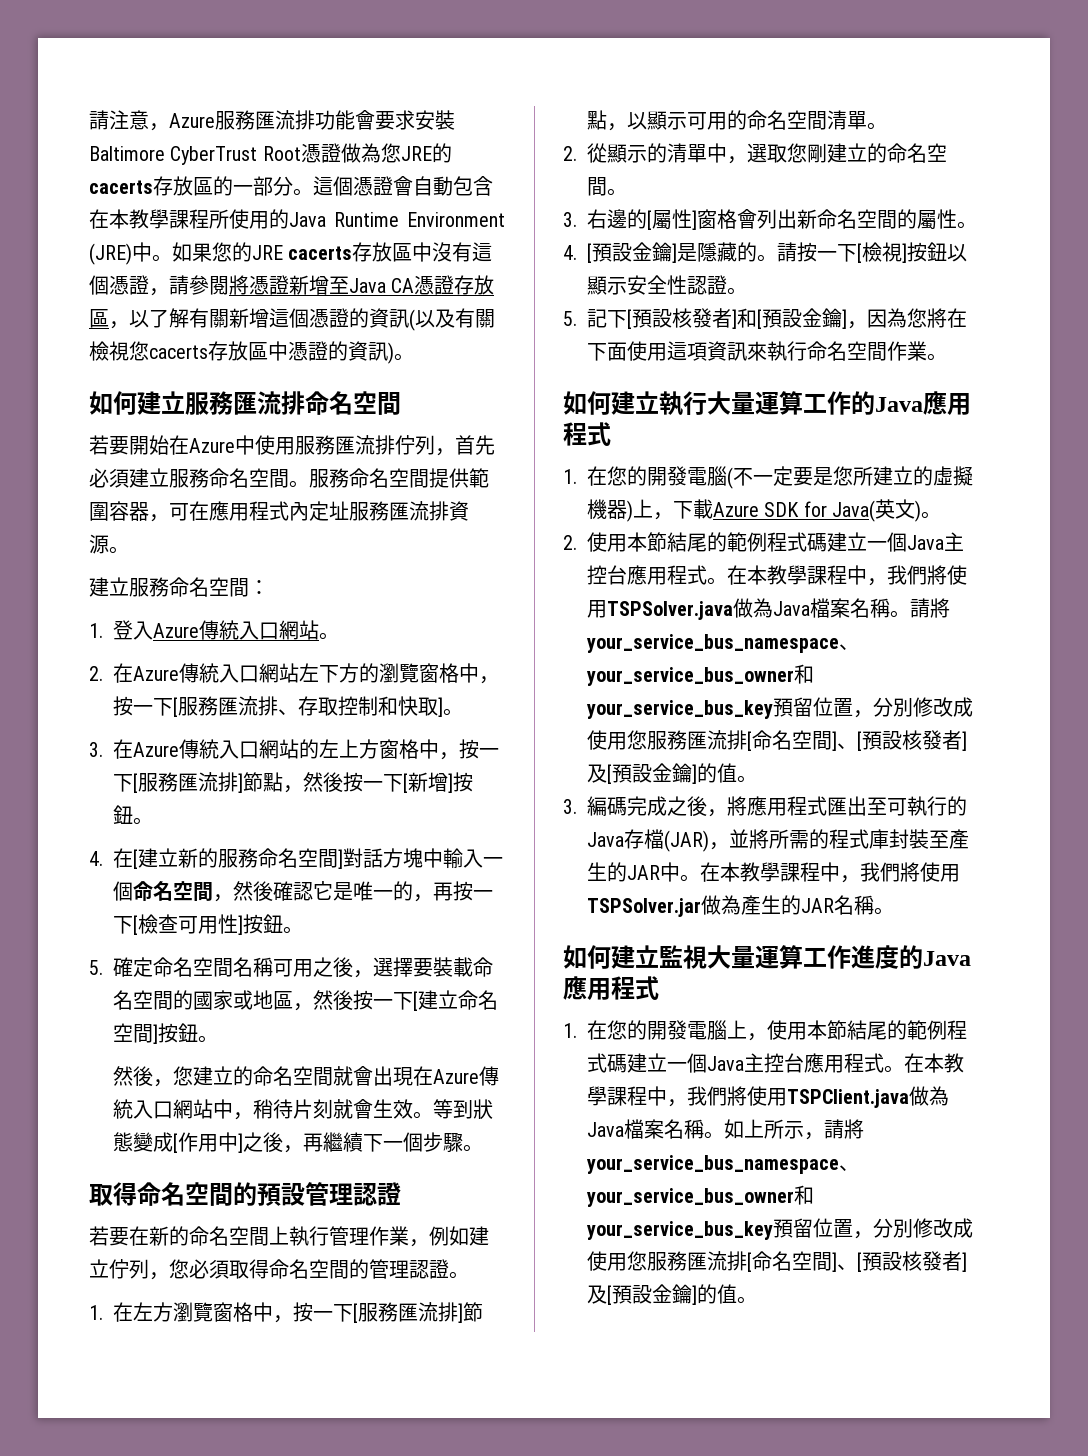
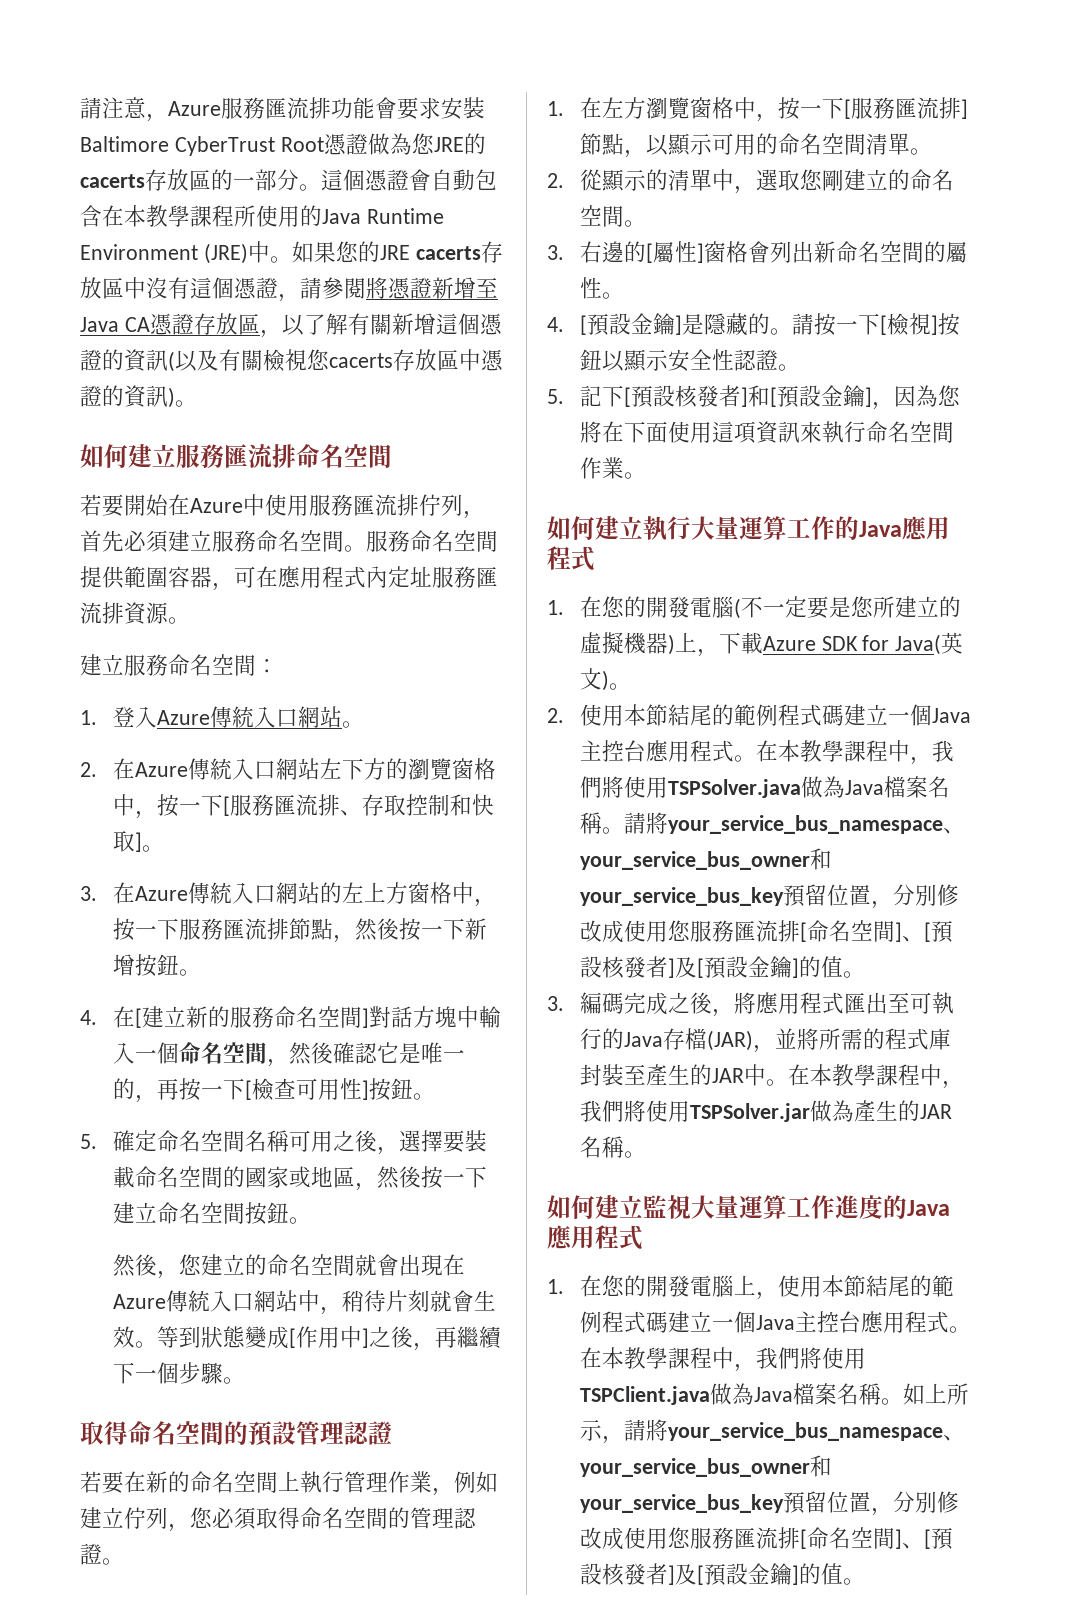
[133,772,243,793] [服務匯流排] -> [178,918,289,940] 服務匯流排
[403,772,453,793] [新增] -> [464,918,487,940] [112,954,135,976] 新增
[413,991,418,1011] [ -> (487, 1177) none
[153,1024,158,1044] ] -> (245, 1213) none

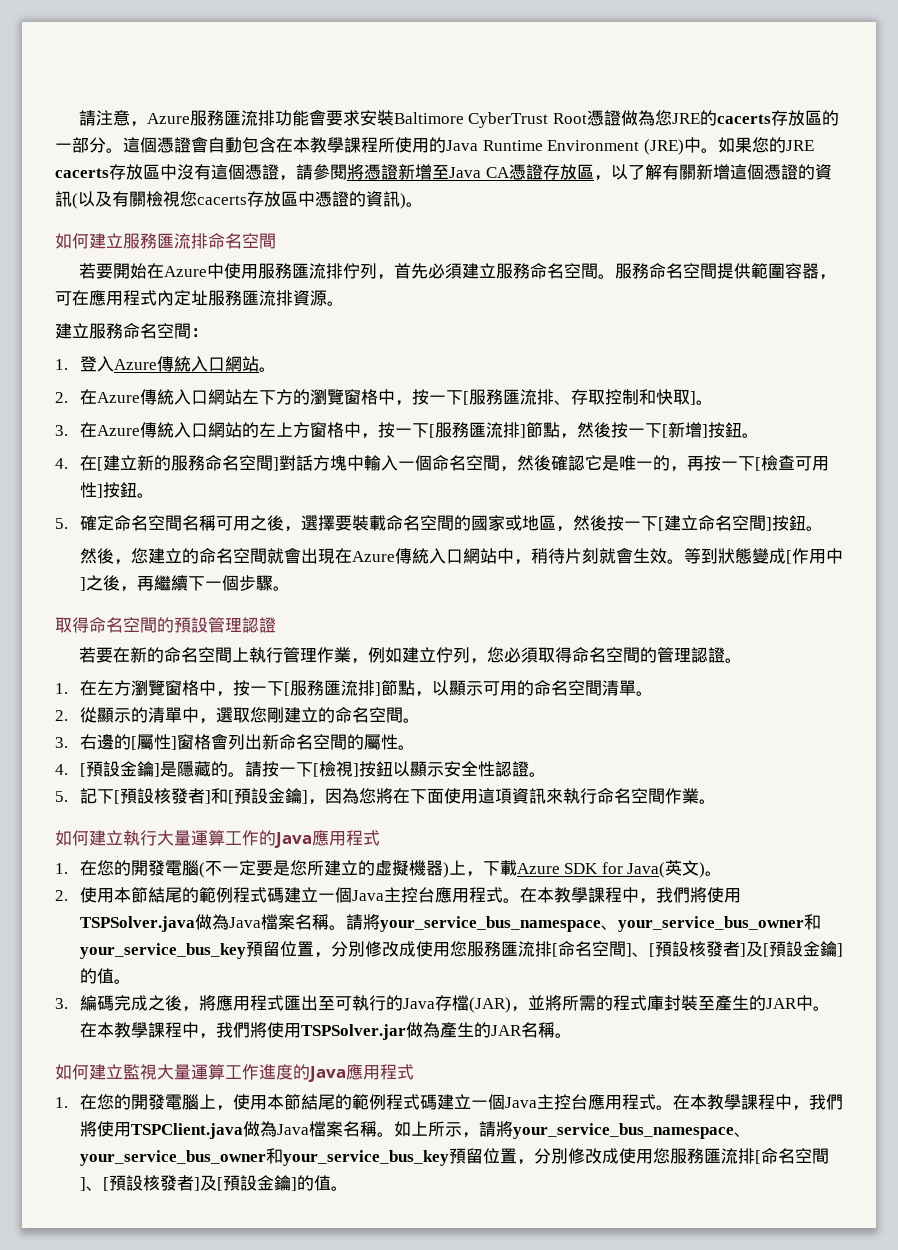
[178,918,289,940] 服務匯流排 -> [428,422,526,438] [服務匯流排]
[464,918,487,940] [112,954,135,976] 新增 -> [661,422,708,438] [新增]
(487, 1177) none -> [657,517,664,531] [
(245, 1213) none -> [765,517,772,531] ]

